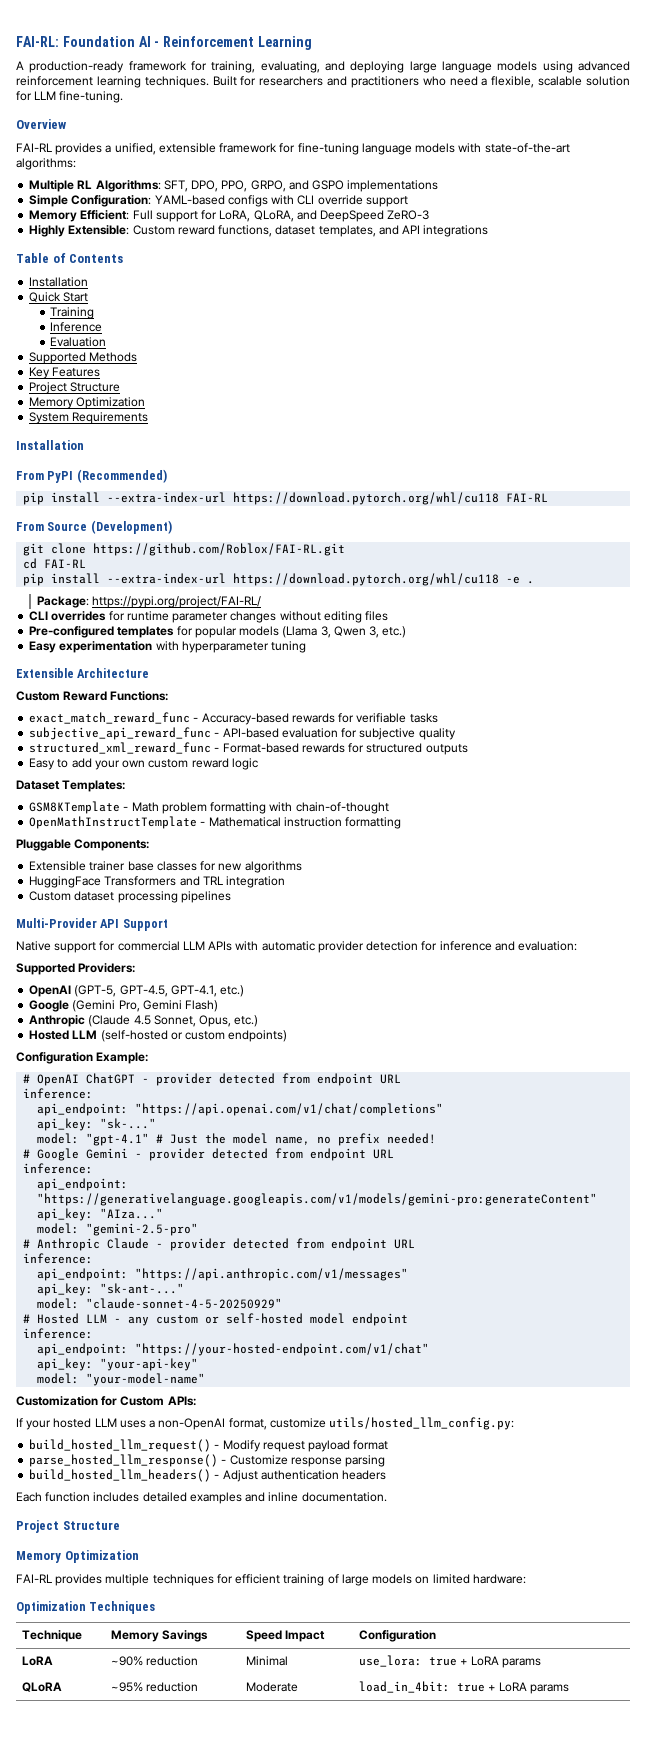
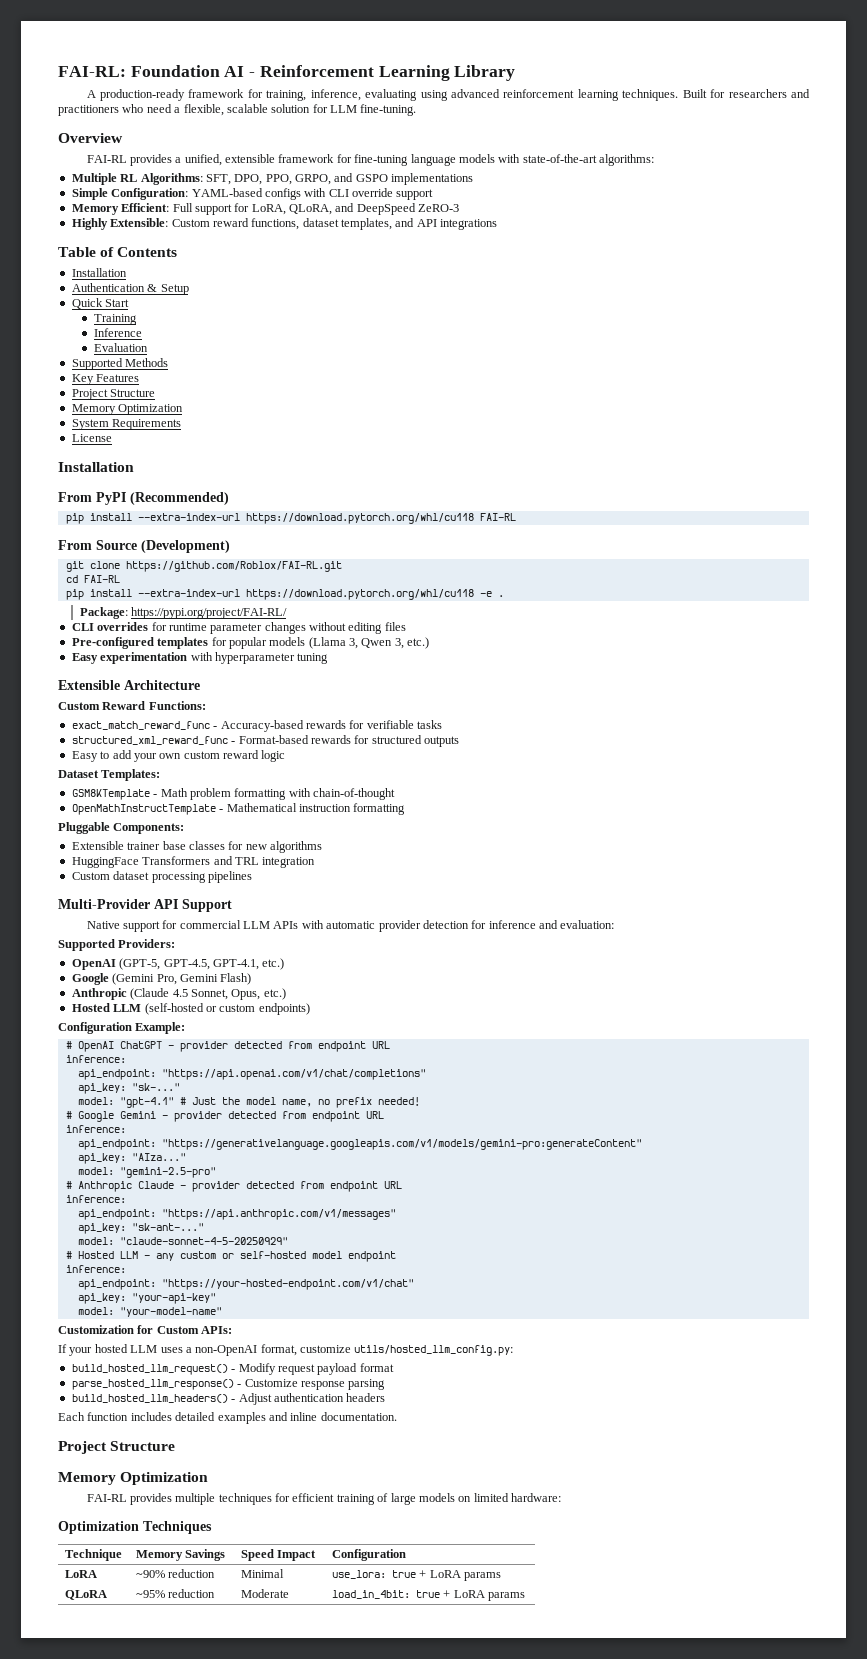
(312, 43) none -> [454,65,516,81] Library
[260,61,538,73] evaluating, and deploying large language models -> [310,89,418,101] inference, evaluating
(89, 282) none -> [71,283,189,295] // Authentication & Setup
(149, 418) none -> [71,434,112,442] // License
[29,727,456,740] // subjective_api_reward_func - API-based evaluation for subjective quality -> (442, 724) none

